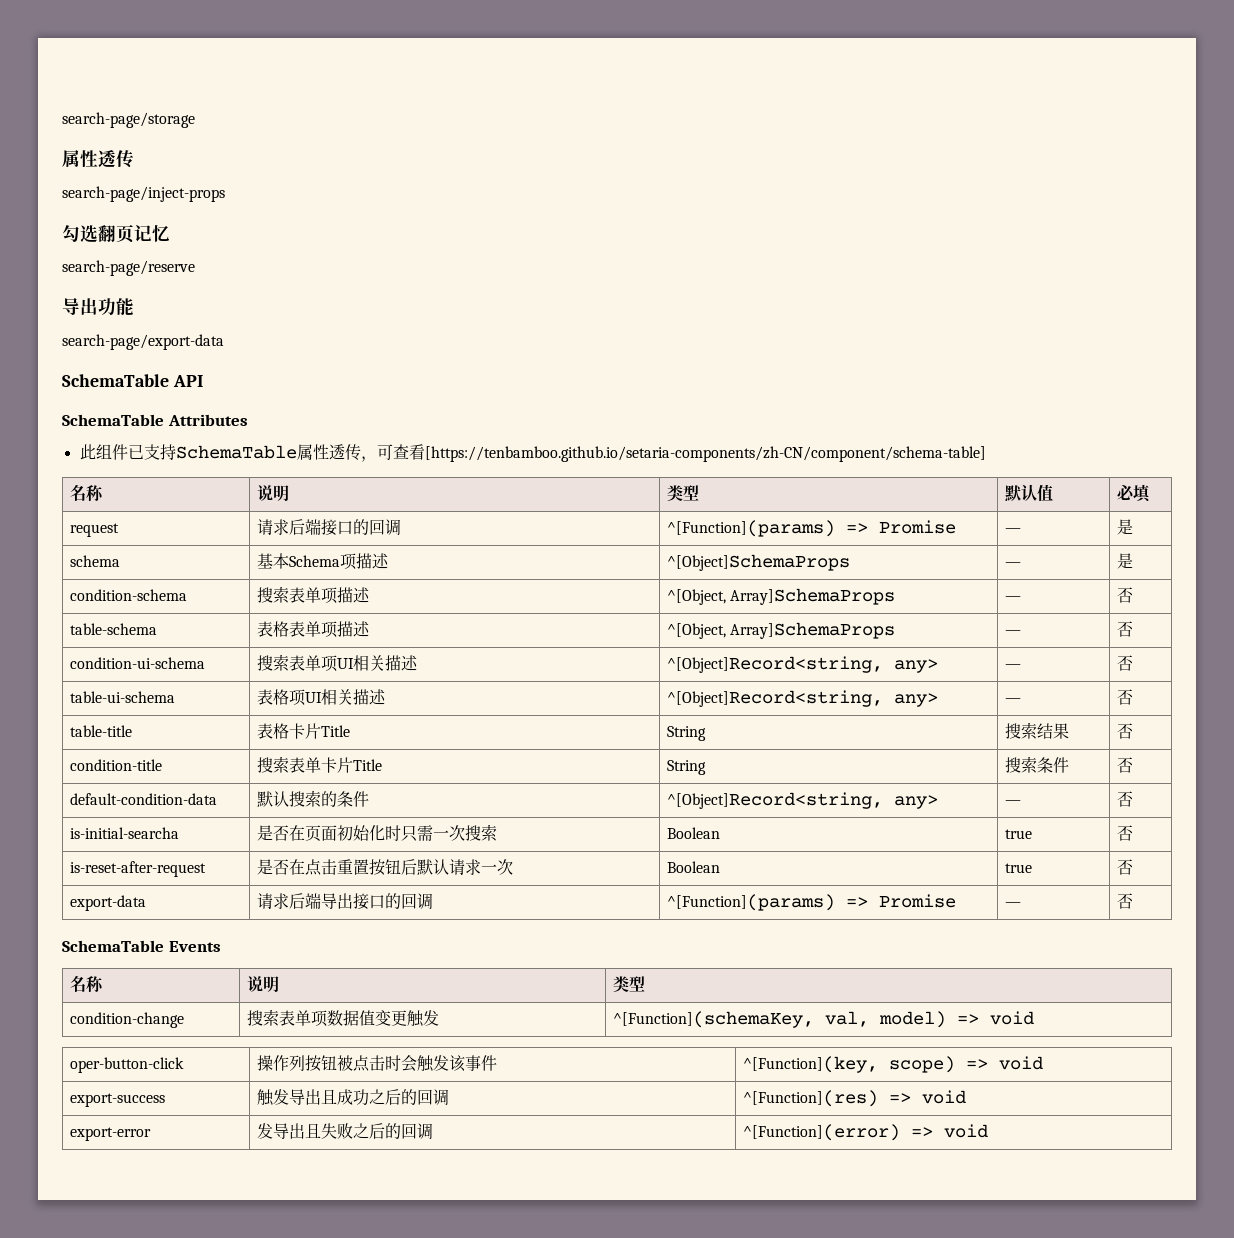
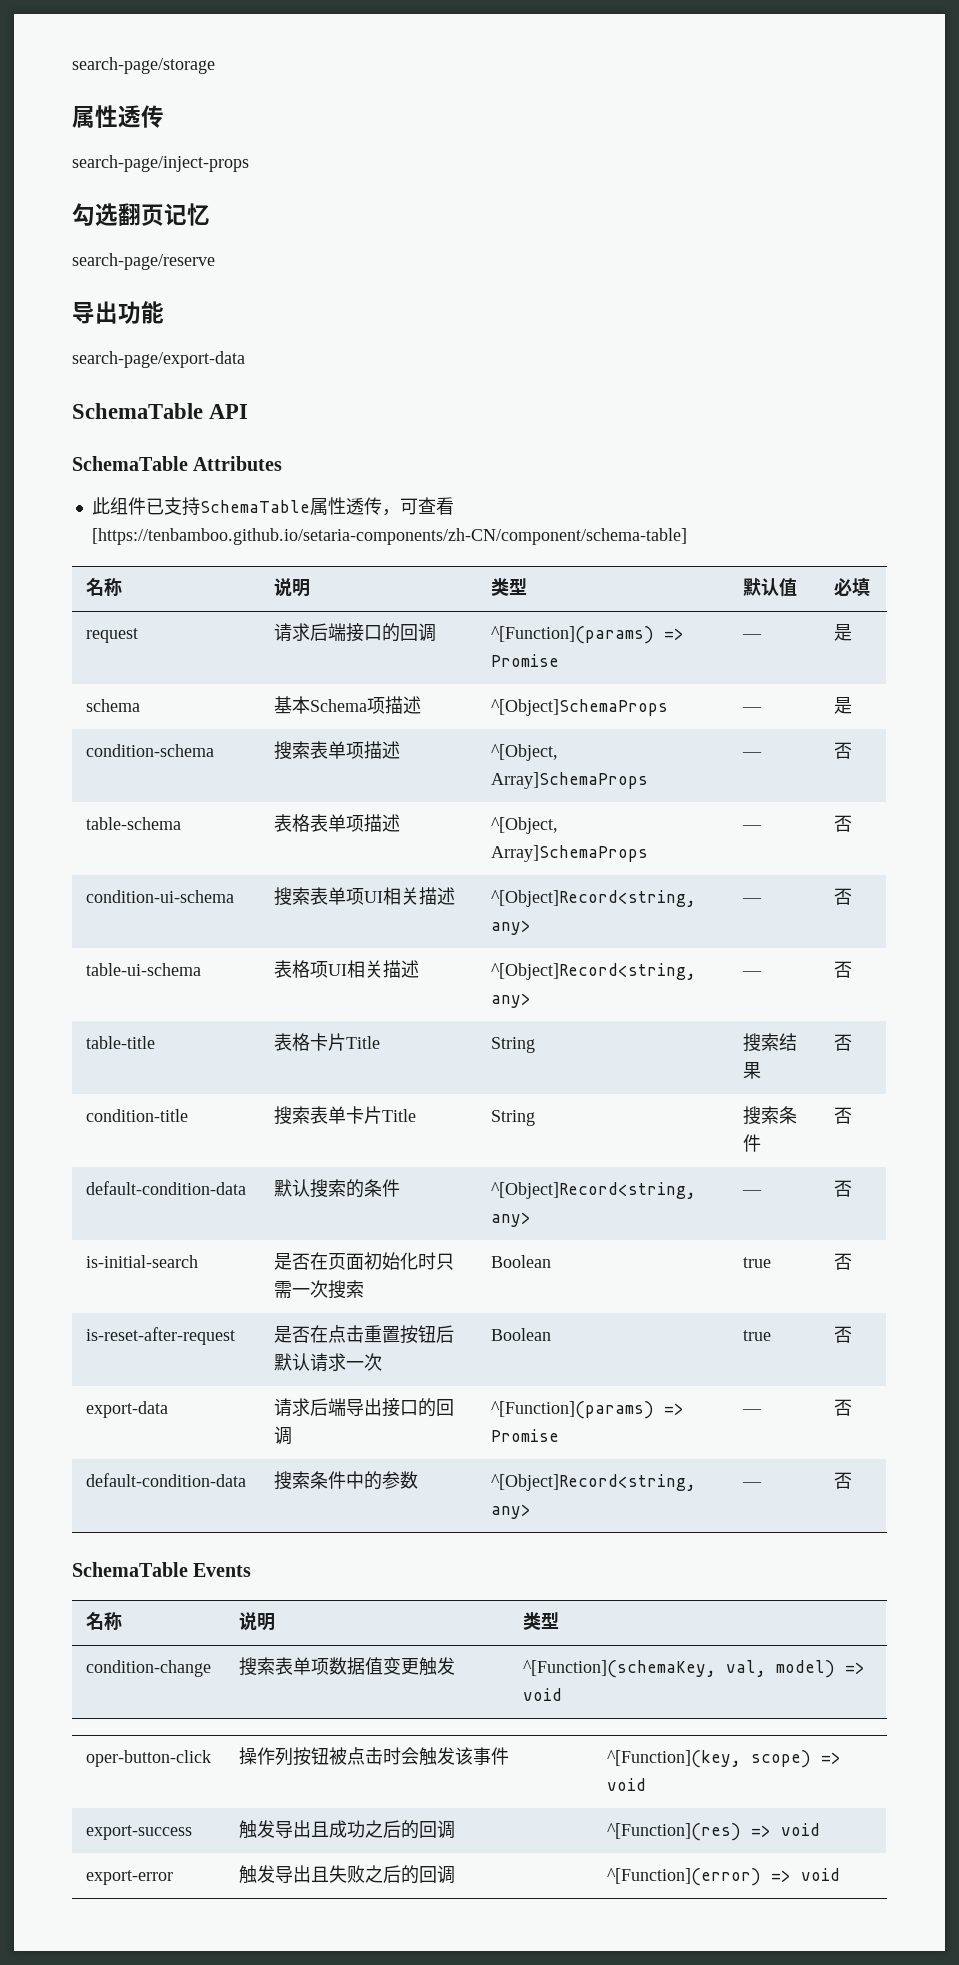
[69,827,179,839] is-initial-searcha -> [85,1255,198,1268] is-initial-search
(1133, 901) none -> [85,1473,246,1487] [273,1471,418,1490] [490,1474,696,1491] [490,1504,531,1519] [741,1482,762,1487] [833,1472,852,1489] // default-condition-data | 搜索条件中的参数 | ^[Object]Record<string, any> | — | 否
(151, 1134) none -> [238,1865,257,1884] 触

